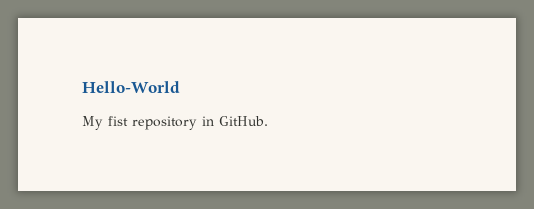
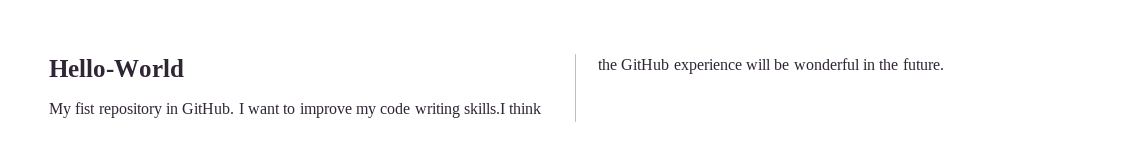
(268, 121) none -> [238,103,542,118] [598,58,944,74] I want to improve my code writing skills.I think the GitHub experience will be wonderful in the future.

